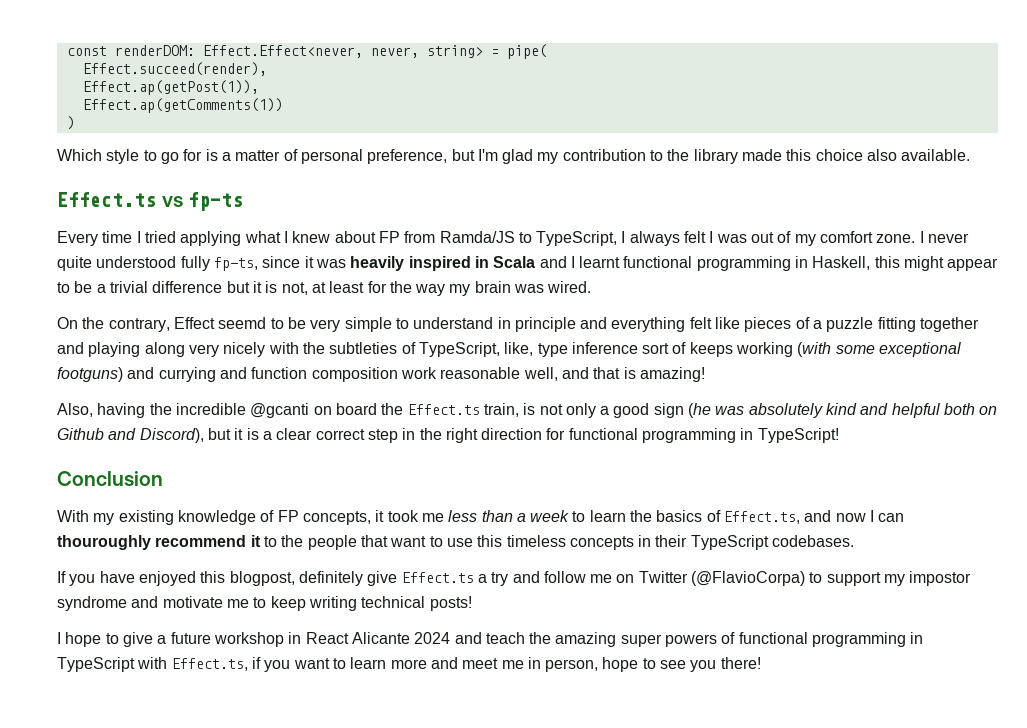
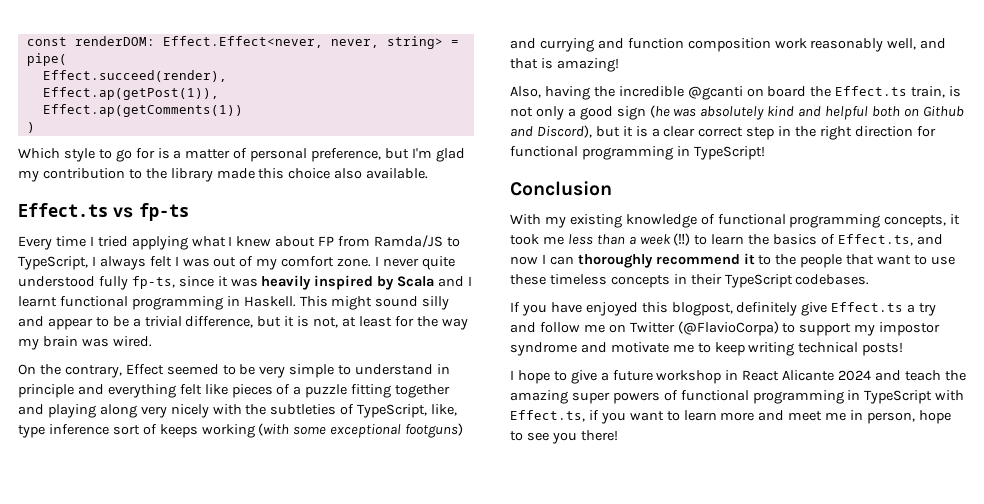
[474,256,489,268] in -> [377,276,395,290] by
[812,256,945,271] Haskell, this might -> [243,296,450,310] [18,316,44,327] Haskell. This might sound silly and
[152,281,223,293] difference -> [185,316,254,328] difference,
[218,317,267,329] seemd -> [166,364,219,375] seemed
[440,367,521,379] reasonable -> [810,38,884,52] reasonably
[277,510,299,522] FP -> [717,214,881,228] functional programming
(570, 516) none -> [673,233,691,246] (‼)
[57,535,151,550] thouroughly -> [577,254,653,268] thoroughly
[477,535,503,547] this -> [510,274,546,285] these

